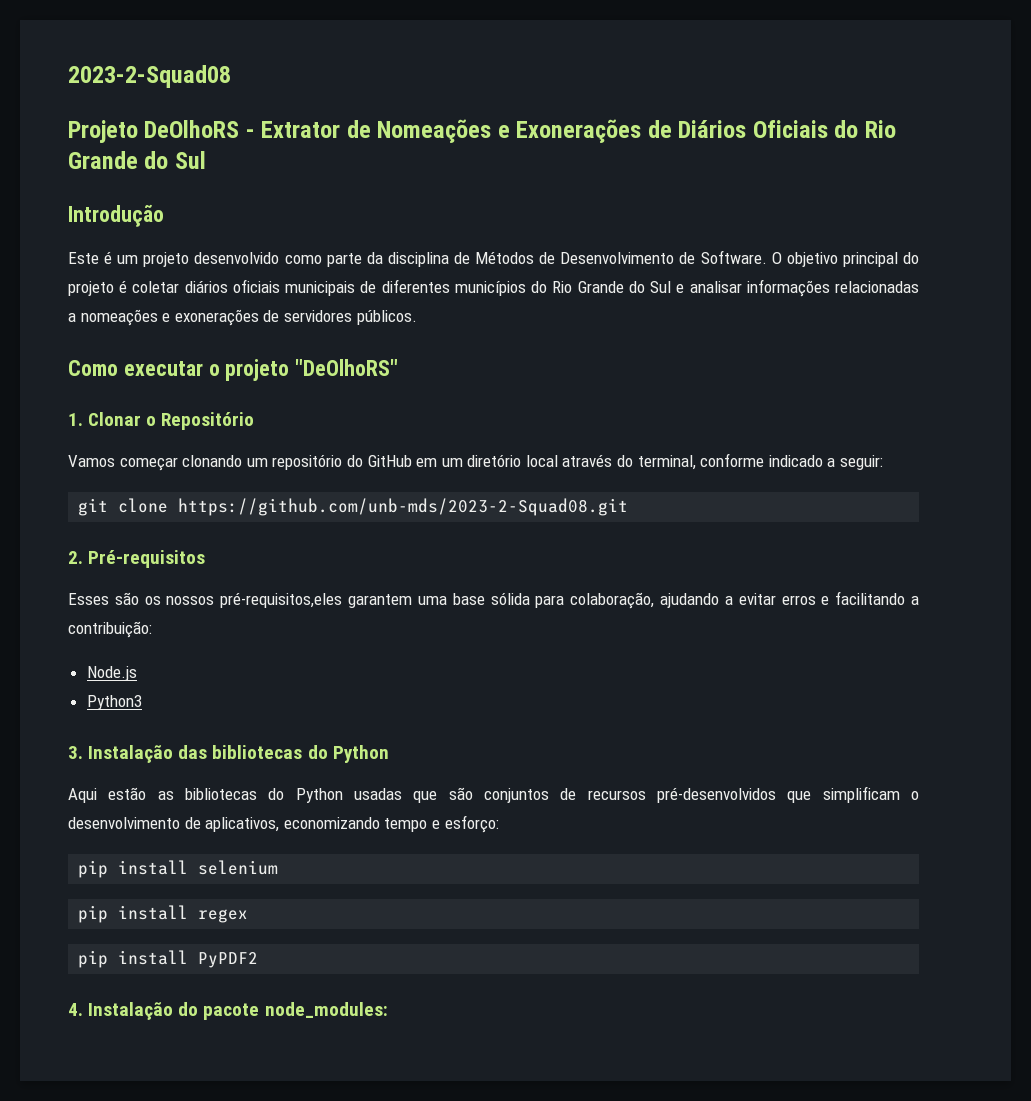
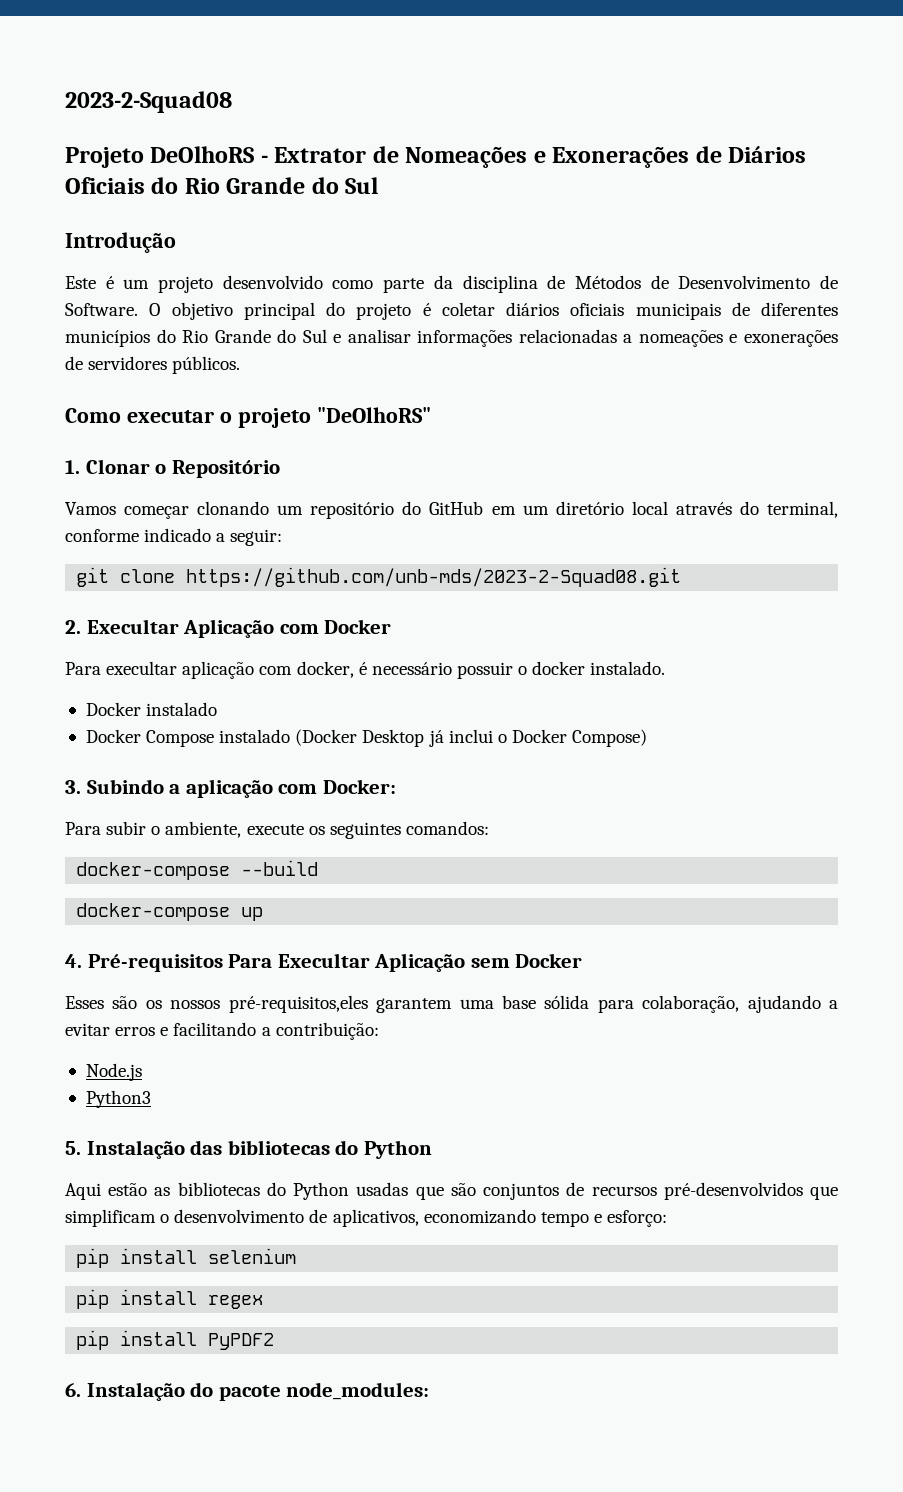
[88,550,206,568] Pré-requisitos -> [86,619,392,638] [65,661,666,679] [85,702,218,716] [85,729,648,747] [65,779,396,798] [65,821,489,839] [76,860,319,880] [76,903,264,921] [65,953,583,972] Execultar Aplicação com Docker // Para execultar aplicação com docker, é necessário possuir o docker instalado. // Docker instalado // Docker Compose instalado (Docker Desktop já inclui o Docker Compose) // 3. Subindo a aplicação com Docker: // Para subir o ambiente, execute os seguintes comandos: // docker-compose --build // docker-compose up // 4. Pré-requisitos Para Execultar Aplicação sem Docker
[68,746,83,759] 3. -> [65,1141,81,1155] 5.
[68,1003,83,1016] 4. -> [65,1383,81,1397] 6.

